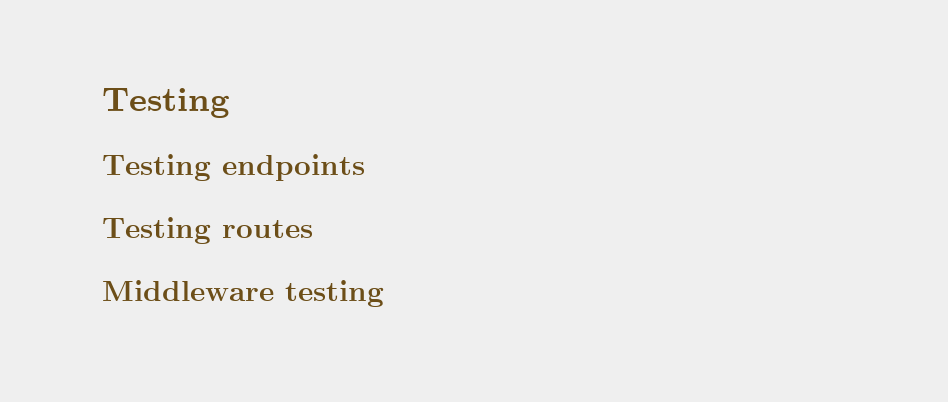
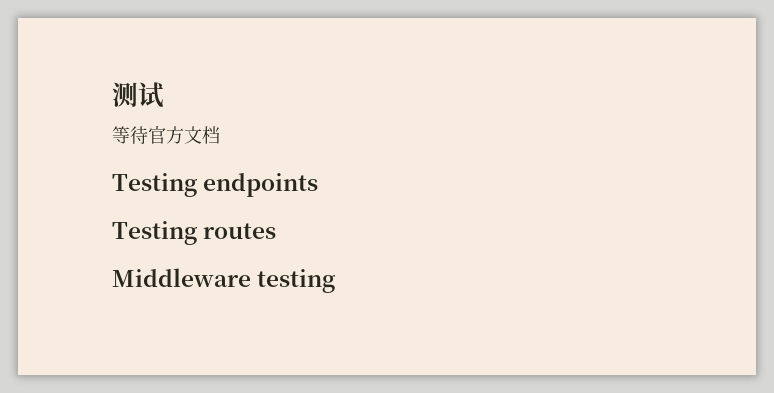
[102,88,230,118] Testing -> [112,82,164,108] [112,126,220,144] 测试 // 等待官方文档

